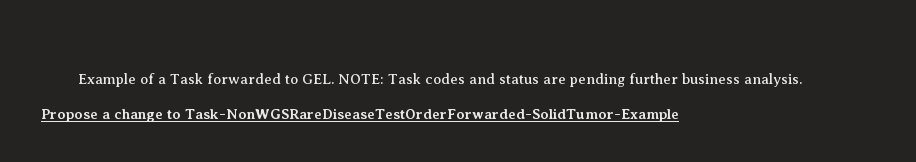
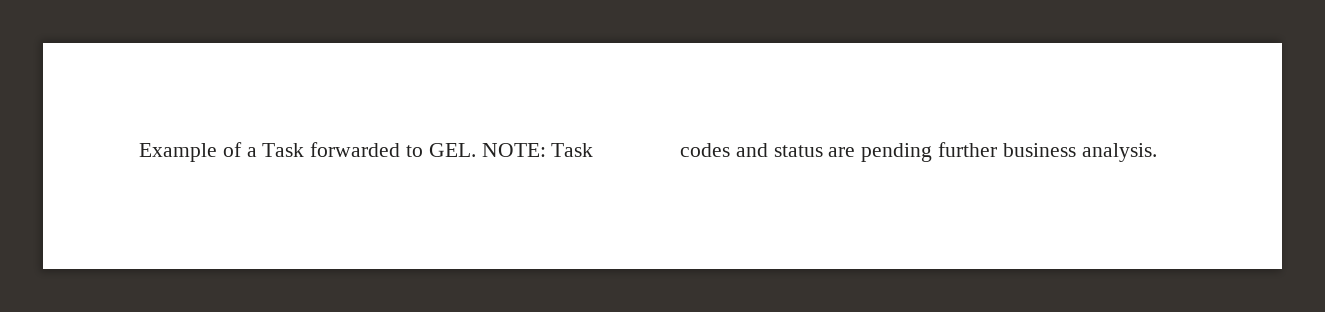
[41,108,679,122] // Propose a change to Task-NonWGSRareDiseaseTestOrderForwarded-SolidTumor-Example -> (1157, 152) none

